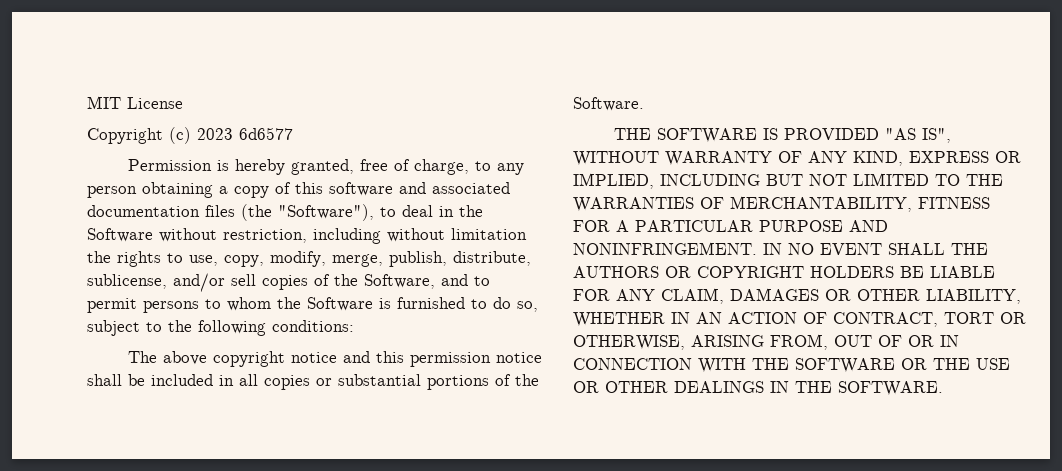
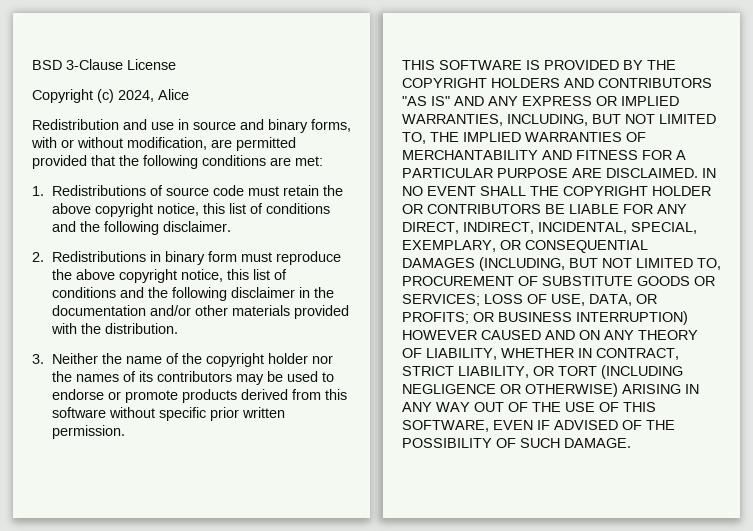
[87,96,121,109] MIT -> [32,59,123,70] BSD 3-Clause
[197,127,293,140] [127,159,524,175] [87,182,510,198] [87,204,483,221] [87,228,527,244] [87,251,531,267] [87,273,490,292] [87,297,538,313] [87,320,354,336] [127,351,542,367] [87,374,539,390] [573,97,644,111] [613,128,951,143] [573,151,1021,166] [573,173,1003,189] [573,196,912,212] 2023 6d6577 // Permission is hereby granted, free of charge, to any person obtaining a copy of this software and associated documentation files (the "Software"), to deal in the Software without restriction, including without limitation the rights to use, copy, modify, merge, publish, distribute, sublicense, and/or sell copies of the Software, and to permit persons to whom the Software is furnished to do so, subject to the following conditions: // The above copyright notice and this permission notice shall be included in all copies or substantial portions of the Software. // THE SOFTWARE IS PROVIDED "AS IS", WITHOUT WARRANTY OF ANY KIND, EXPRESS OR IMPLIED, INCLUDING BUT NOT LIMITED TO THE WARRANTIES OF MERCHANTABILITY, -> [118,89,189,102] [32,119,351,133] [31,137,296,151] [32,155,323,169] [32,185,344,196] [52,203,331,217] [52,221,232,235] [32,251,342,265] [52,269,288,283] [52,287,335,301] [52,305,350,319] [51,323,179,334] [32,353,334,367] [52,371,335,385] [52,389,348,403] [52,407,286,421] [52,425,126,439] [402,60,676,70] [402,78,712,88] [402,96,679,106] [402,114,716,126] [402,132,646,144] [402,150,572,160] 2024, Alice // Redistribution and use in source and binary forms, with or without modification, are permitted provided that the following conditions are met: // 1. Redistributions of source code must retain the above copyright notice, this list of conditions and the following disclaimer. // 2. Redistributions in binary form must reproduce the above copyright notice, this list of conditions and the following disclaimer in the documentation and/or other materials provided with the distribution. // 3. Neither the name of the copyright holder nor the names of its contributors may be used to endorse or promote products derived from this software without specific prior written permission. // THIS SOFTWARE IS PROVIDED BY THE COPYRIGHT HOLDERS AND CONTRIBUTORS "AS IS" AND ANY EXPRESS OR IMPLIED WARRANTIES, INCLUDING, BUT NOT LIMITED TO, THE IMPLIED WARRANTIES OF MERCHANTABILITY AND
[849,220,888,232] [573,242,757,255] AND NONINFRINGEMENT. -> [572,168,698,178] ARE DISCLAIMED.
[573,266,995,278] [573,288,1021,304] [573,312,1026,327] [573,334,959,350] [573,358,1010,373] [573,381,943,396] AUTHORS OR COPYRIGHT HOLDERS BE LIABLE FOR ANY CLAIM, DAMAGES OR OTHER LIABILITY, WHETHER IN AN ACTION OF CONTRACT, TORT OR OTHERWISE, ARISING FROM, OUT OF OR IN CONNECTION WITH THE SOFTWARE OR THE USE OR OTHER DEALINGS IN THE SOFTWARE. -> [563,186,711,196] [402,204,687,214] [402,222,697,234] [402,240,648,253] [402,257,721,271] [402,276,715,286] [402,294,657,306] [402,311,688,325] [402,330,698,340] [402,348,679,360] [402,365,683,379] [402,383,699,397] [402,402,656,412] [402,420,675,432] [402,438,631,448] COPYRIGHT HOLDER OR CONTRIBUTORS BE LIABLE FOR ANY DIRECT, INDIRECT, INCIDENTAL, SPECIAL, EXEMPLARY, OR CONSEQUENTIAL DAMAGES (INCLUDING, BUT NOT LIMITED TO, PROCUREMENT OF SUBSTITUTE GOODS OR SERVICES; LOSS OF USE, DATA, OR PROFITS; OR BUSINESS INTERRUPTION) HOWEVER CAUSED AND ON ANY THEORY OF LIABILITY, WHETHER IN CONTRACT, STRICT LIABILITY, OR TORT (INCLUDING NEGLIGENCE OR OTHERWISE) ARISING IN ANY WAY OUT OF THE USE OF THIS SOFTWARE, EVEN IF ADVISED OF THE POSSIBILITY OF SUCH DAMAGE.

